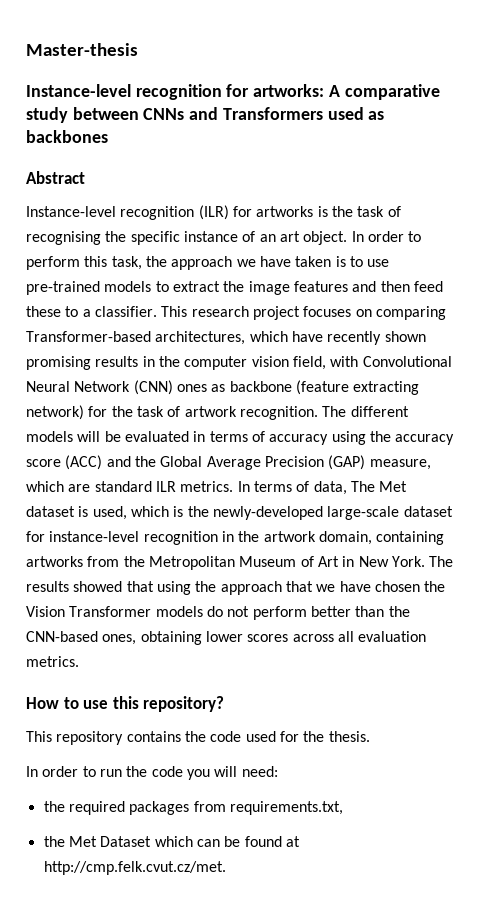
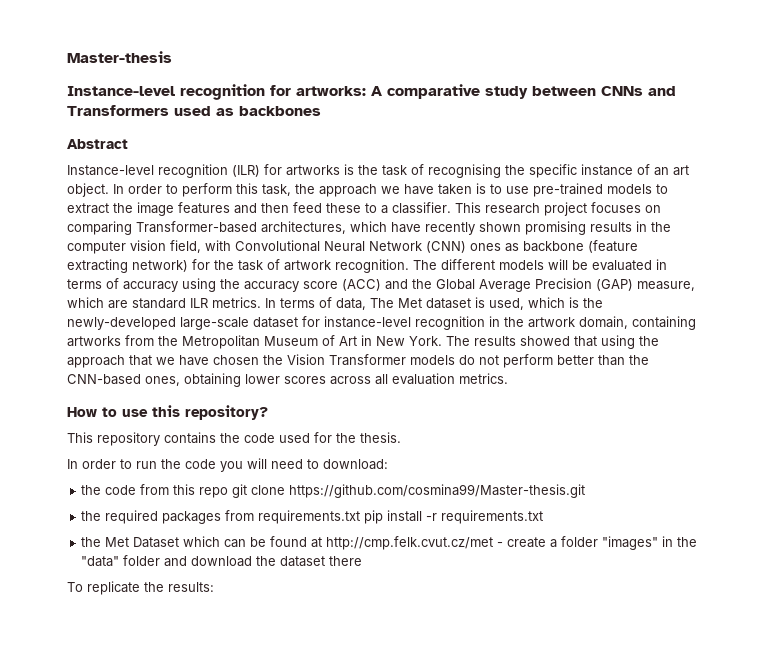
[241,766,278,777] need: -> [271,459,388,470] [81,484,586,498] need to download: // the code from this repo git clone https://github.com/cosmina99/Master-thesis.git
[229,801,343,815] requirements.txt, -> [258,510,544,524] requirements.txt pip install -r requirements.txt
[43,861,226,875] http://cmp.felk.cvut.cz/met. -> [326,536,698,550] [81,555,363,567] [67,581,214,595] http://cmp.felk.cvut.cz/met - create a folder "images" in the "data" folder and download the dataset there // To replicate the results:

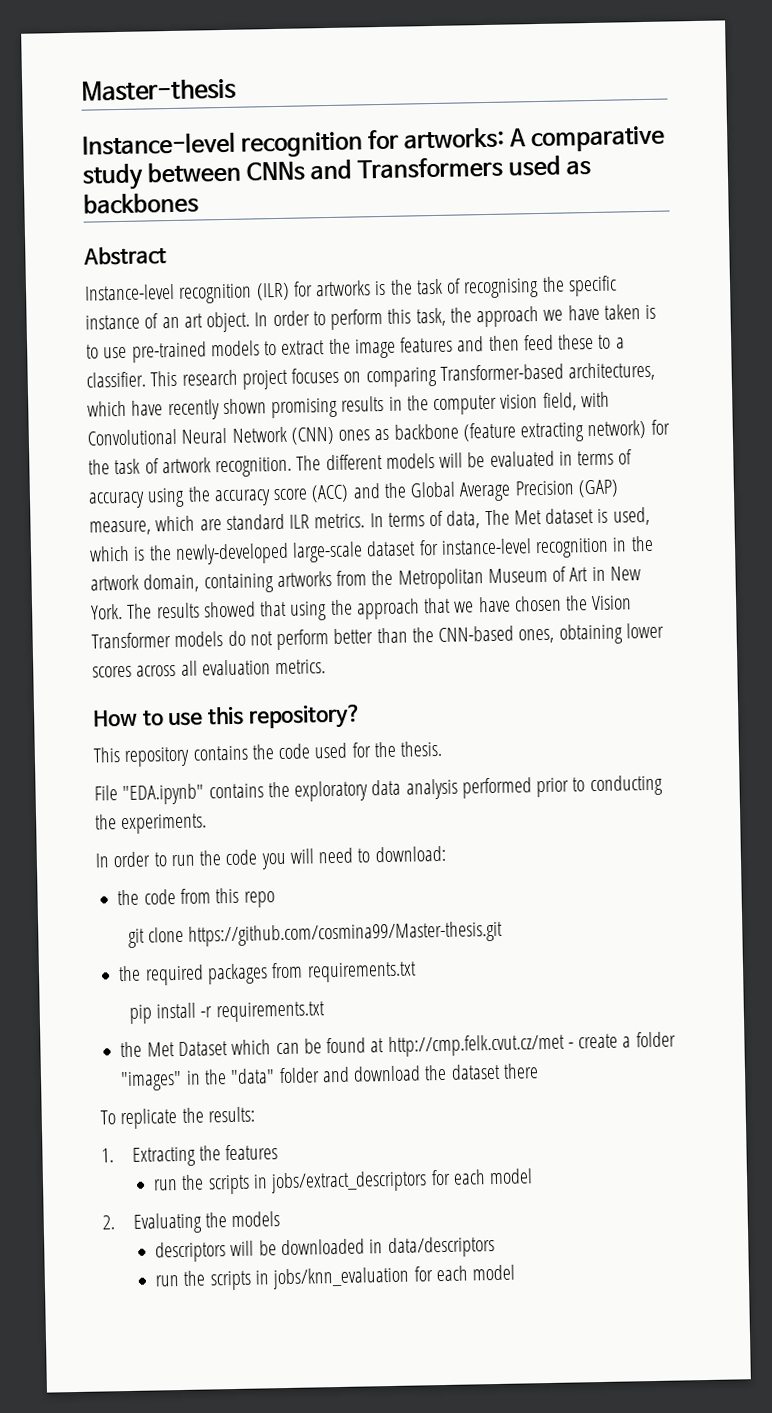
(401, 437) none -> [94,774,663,806] [95,813,208,835] // File "EDA.ipynb" contains the exploratory data analysis performed prior to conducting the experiments.
(229, 492) none -> (275, 899) //
(361, 517) none -> (417, 972) //
(214, 587) none -> [101,1144,279,1167] [153,1168,534,1195] [102,1211,281,1234] [155,1236,495,1263] [155,1264,516,1291] // 1. Extracting the features // run the scripts in jobs/extract_descriptors for each model // 2. Evaluating the models // descriptors will be downloaded in data/descriptors // run the scripts in jobs/knn_evaluation for each model

